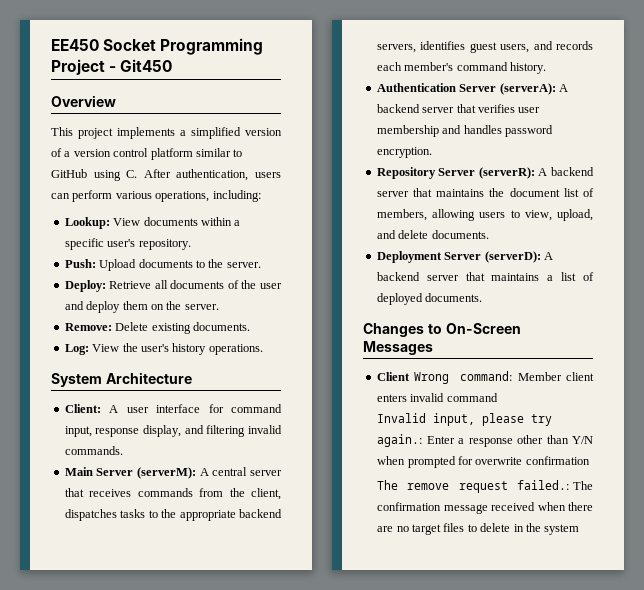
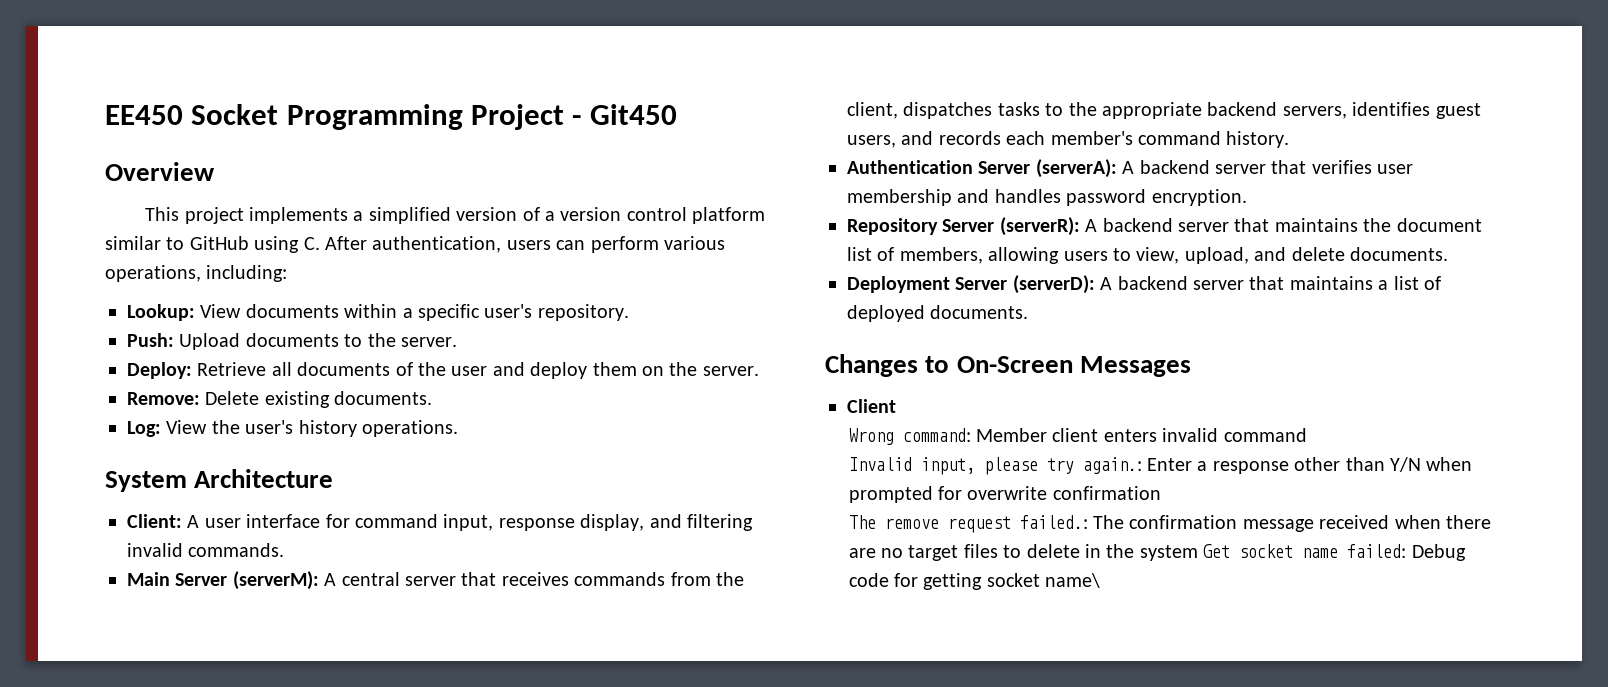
(410, 376) none -> (896, 406) //
(580, 529) none -> [1203,544,1466,561] [848,573,1101,590] Get socket name failed: Debug code for getting socket name\

